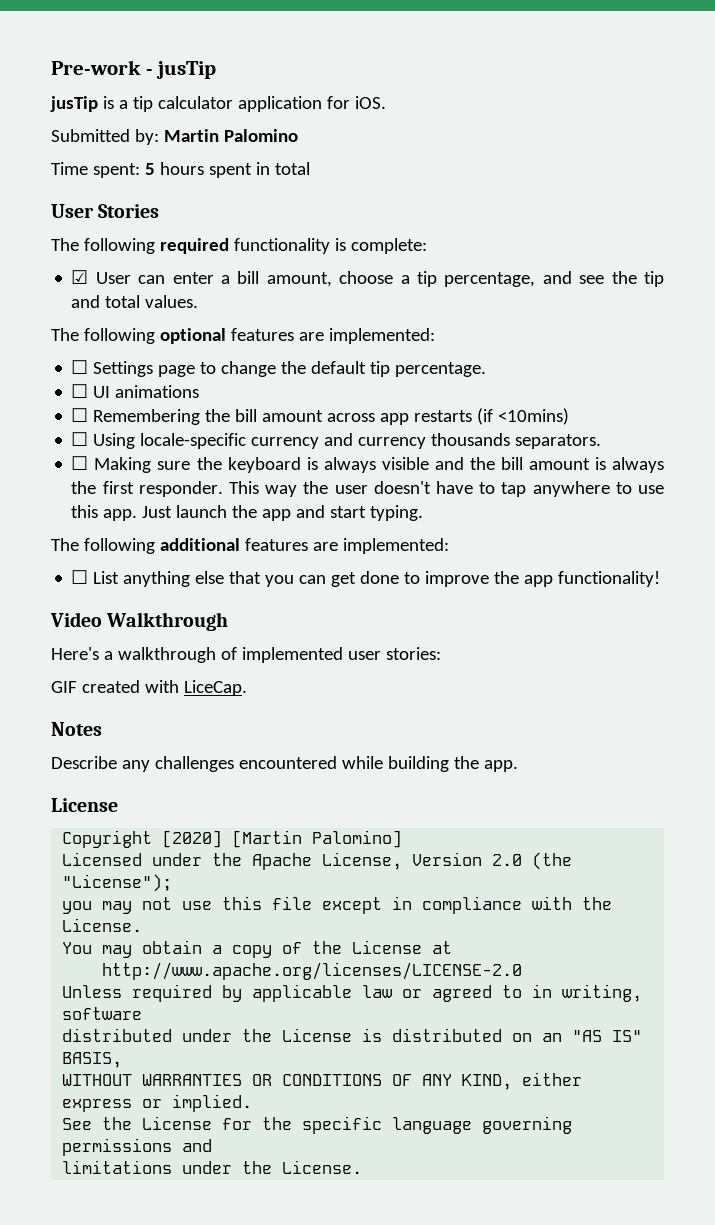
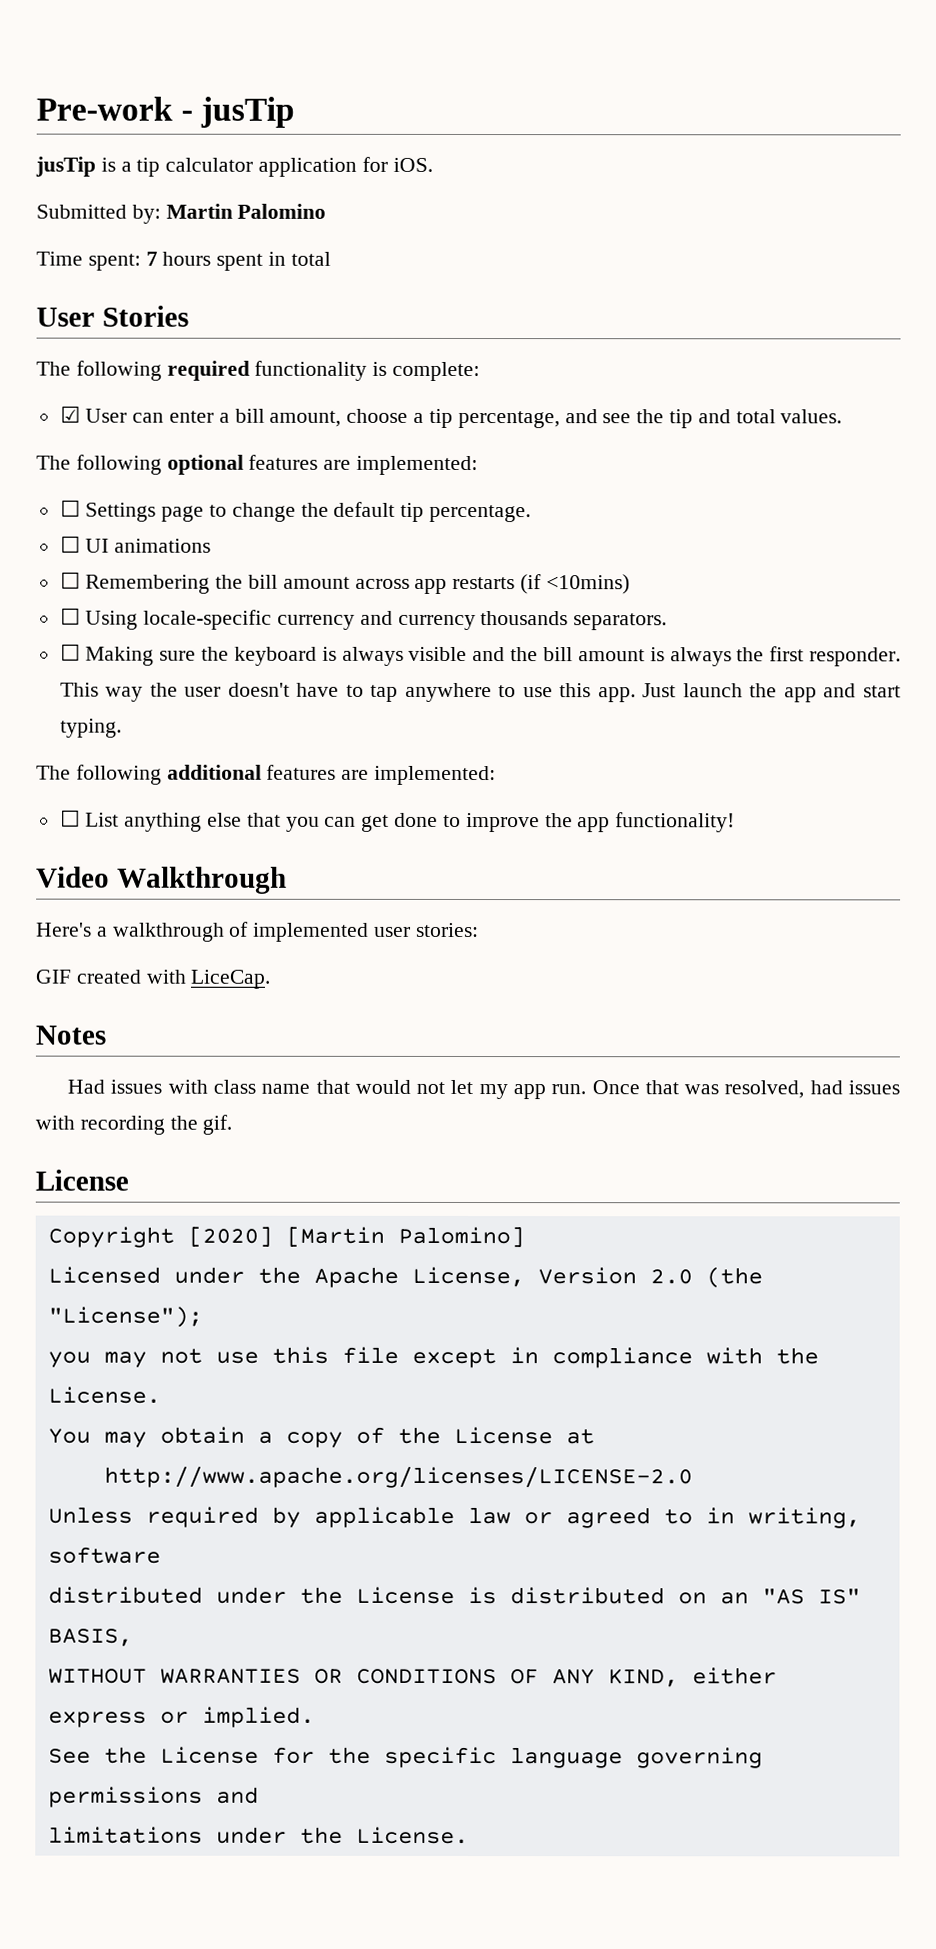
[144,163,155,175] 5 -> [145,251,158,266] 7
[51,756,518,772] Describe any challenges encountered while building the app. -> [67,1079,900,1100] [35,1114,233,1135] Had issues with class name that would not let my app run. Once that was resolved, had issues with recording the gif.

